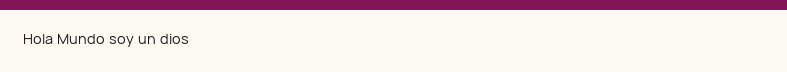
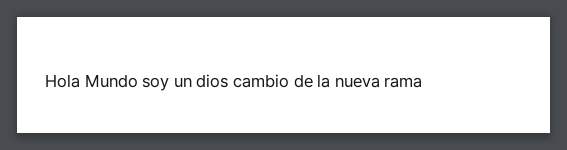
(189, 39) none -> [232,74,423,88] cambio de la nueva rama

